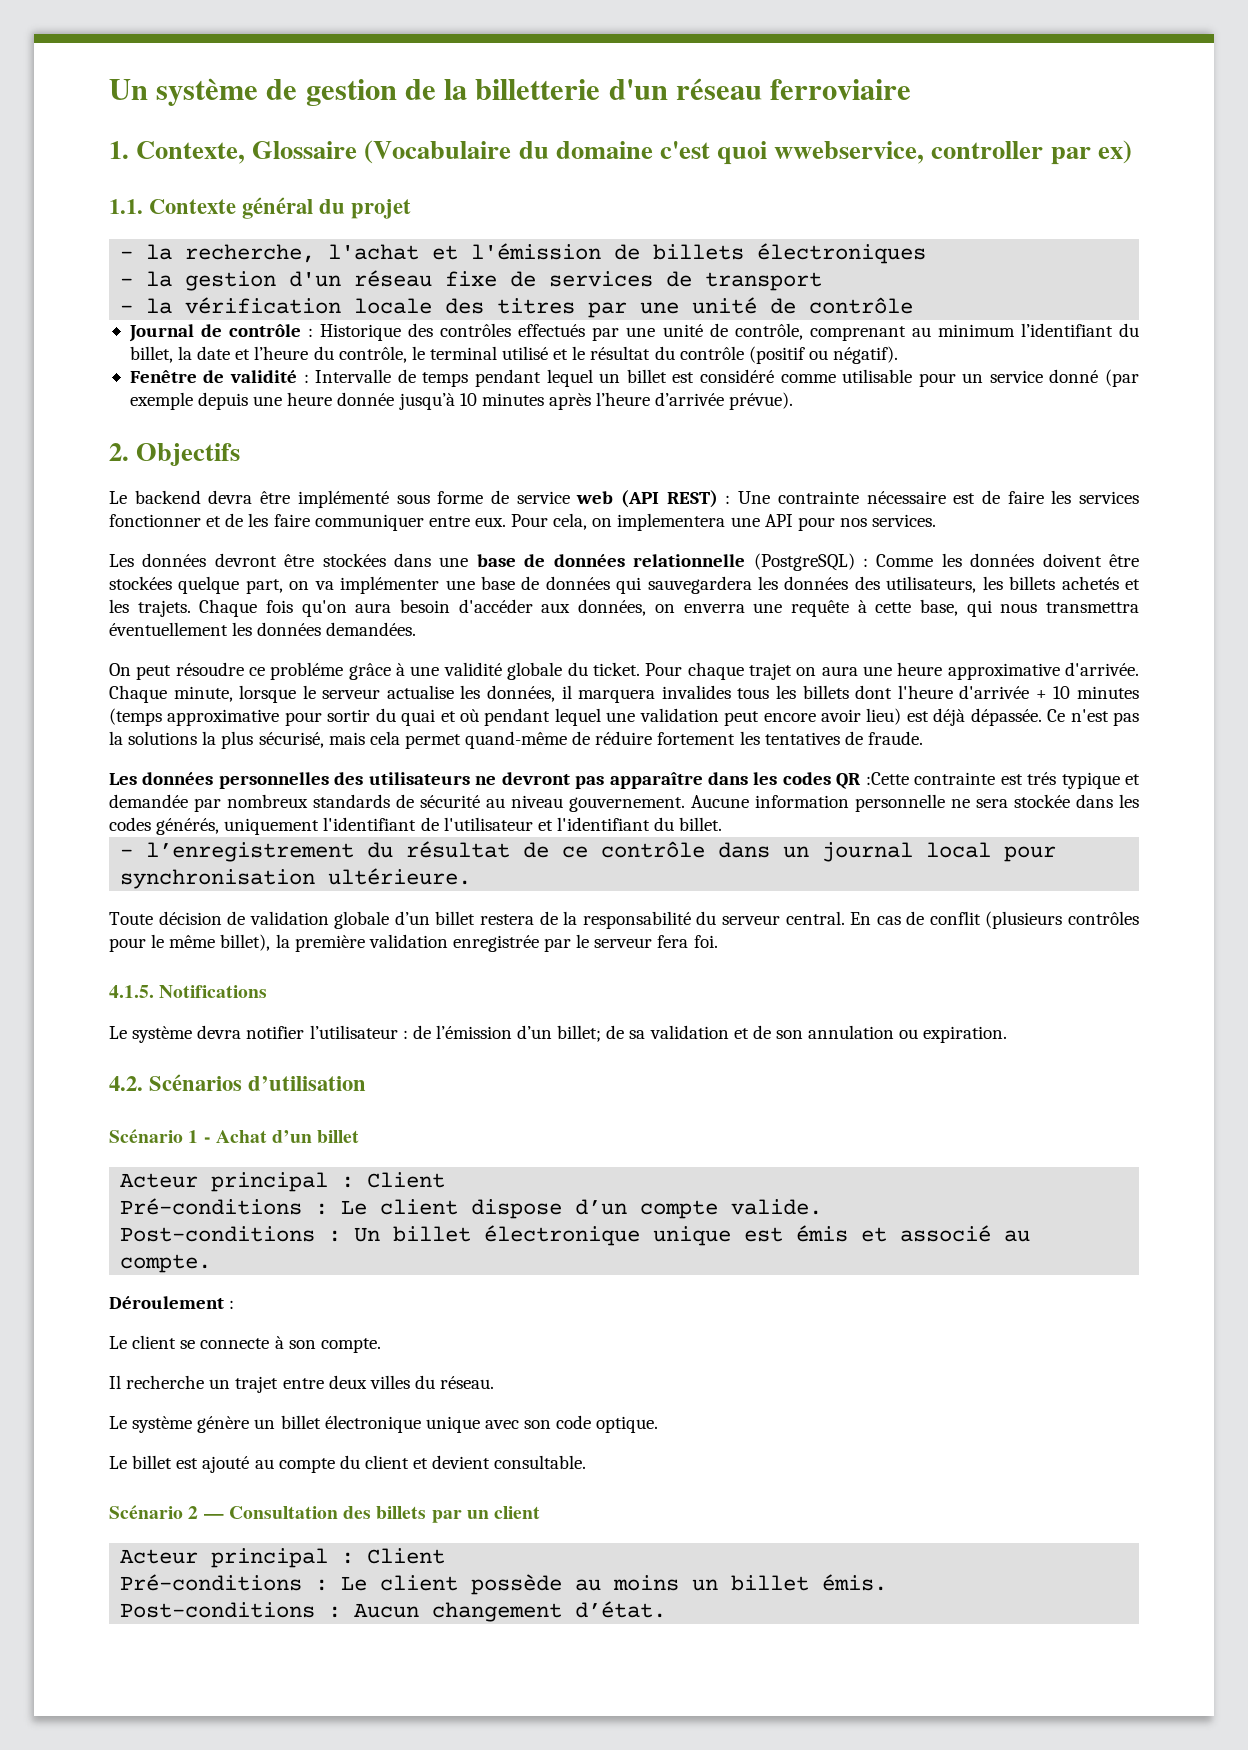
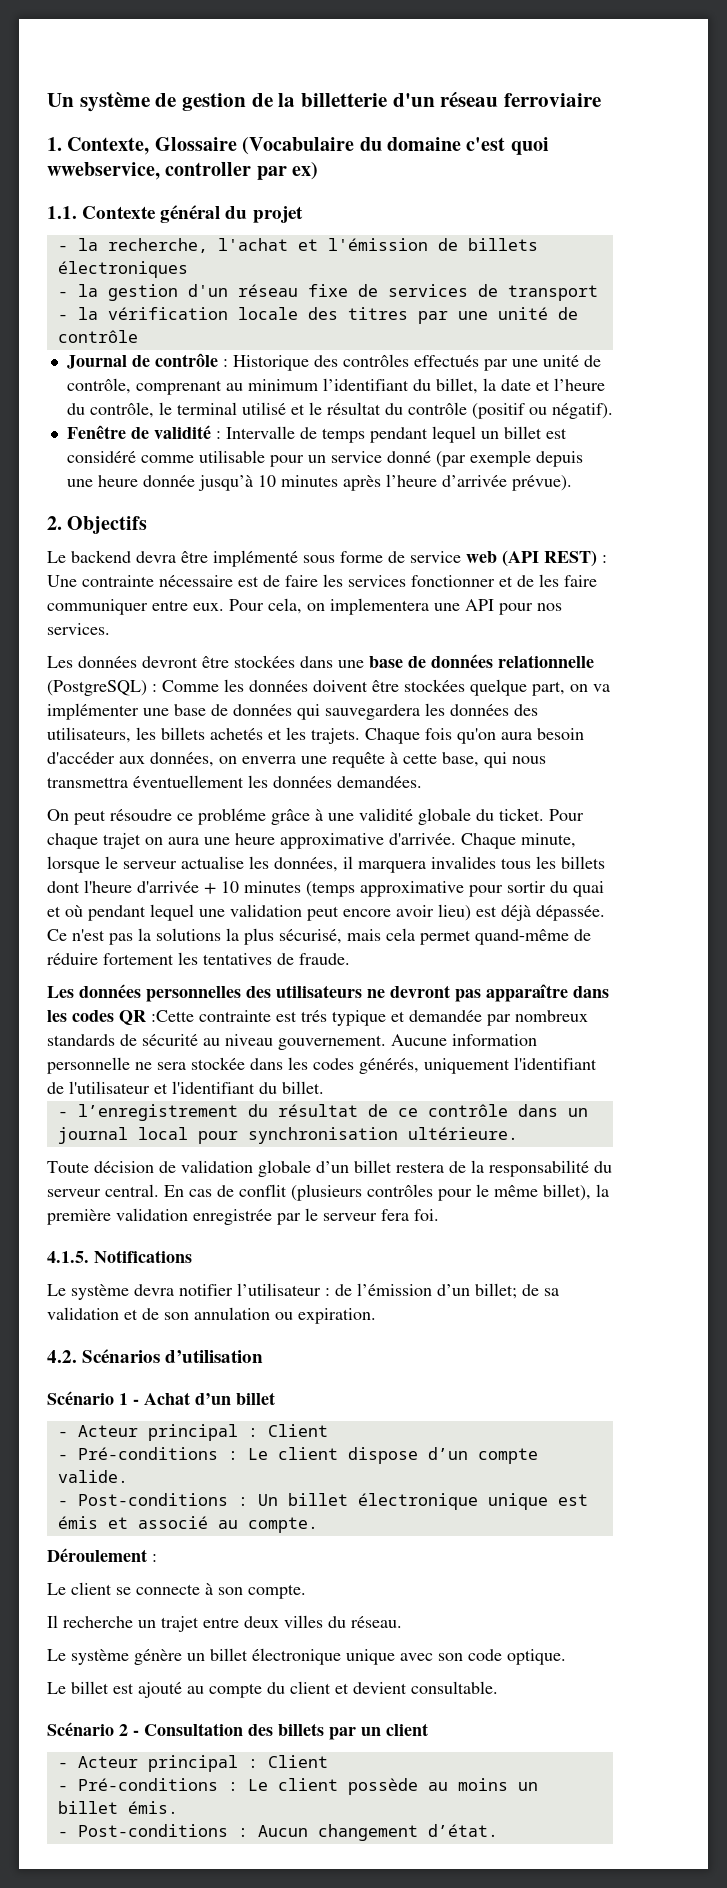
[120,1172,446,1192] Acteur principal : Client // -> [57,1424,328,1441] [57,1454,68,1460] - Acteur principal : Client // -
(823, 1207) none -> [57,1500,68,1506] -
[203,1514,224,1519] — -> [133,1730,139,1736] -
[120,1548,446,1568] Acteur principal : Client // -> [57,1755,328,1772] [57,1785,68,1791] - Acteur principal : Client // -
(888, 1582) none -> [57,1831,68,1837] -

